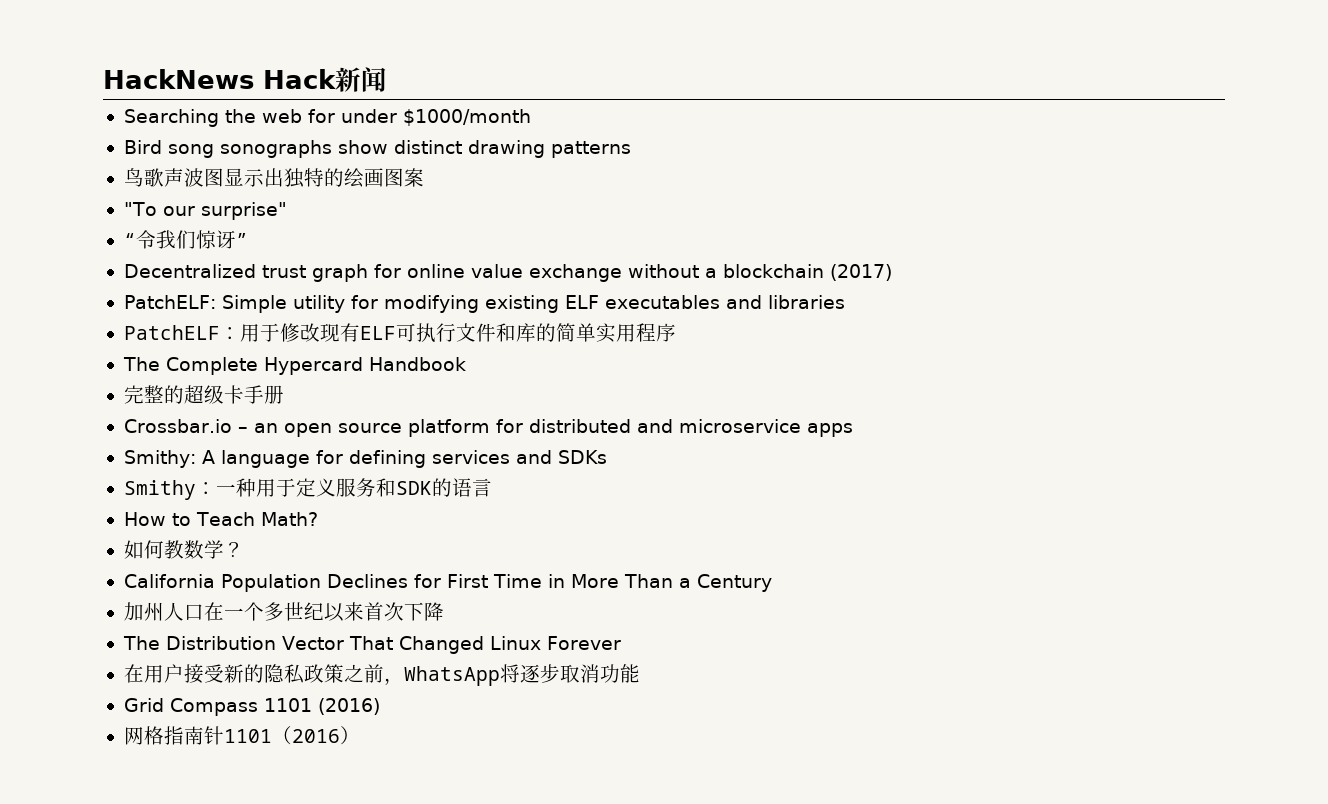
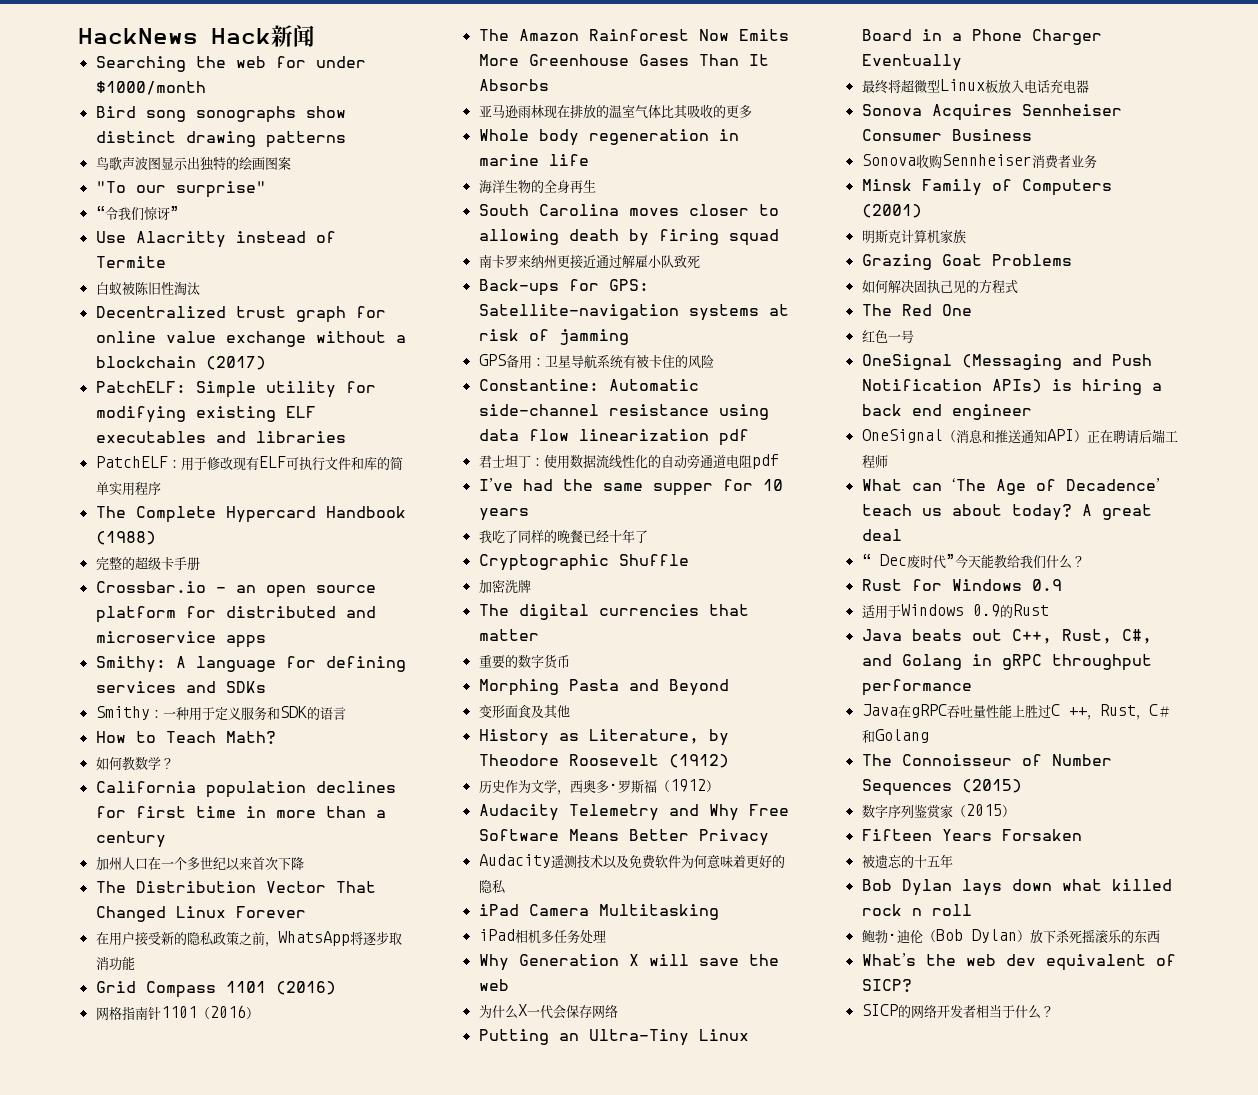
(248, 240) none -> [95,231,336,248] [95,256,166,268] [95,281,200,296] // Use Alacritty instead of Termite // 白蚁被陈旧性淘汰
(466, 364) none -> [95,531,156,545] (1988)
[220,574,772,592] Population Declines for First Time in More Than a Century -> [205,781,396,798] [95,806,386,818] [95,831,166,848] population declines for first time in more than a century
(360, 735) none -> [478,29,789,41] [478,54,769,66] [478,79,549,91] [478,104,752,119] [478,129,739,146] [478,154,589,166] [478,179,596,194] [478,204,779,216] [478,229,779,246] [478,254,700,269] [478,279,649,296] [478,304,789,321] [478,329,629,345] [478,354,714,369] [478,379,699,391] [478,404,769,420] [478,429,749,446] [478,454,779,469] [478,478,783,496] [478,508,529,521] [478,529,648,544] [478,554,689,571] [478,579,531,594] [478,604,749,620] [478,629,539,641] [478,654,570,669] [478,679,729,696] [478,704,570,719] [478,729,729,746] [478,754,729,768] [478,779,719,795] [478,804,789,821] [478,829,769,846] [478,854,785,869] [478,879,506,894] [478,904,719,920] [478,929,606,944] [478,954,779,971] [478,979,509,991] [478,1004,618,1019] [478,1029,749,1046] [861,29,1102,45] [861,54,962,71] [861,79,1089,94] [861,104,1122,121] [861,129,1032,141] [861,154,1097,169] [861,179,1112,196] [861,204,922,218] [861,229,966,244] [861,254,1072,270] [861,279,1018,294] [861,304,972,316] [861,330,914,343] [861,354,1152,370] [861,379,1162,395] [861,404,1032,420] [861,429,1178,444] [861,454,888,468] [861,478,1160,495] [861,504,1152,521] [861,529,902,541] [861,554,1085,569] [861,579,1062,591] [861,604,1049,619] [861,629,1152,644] [861,654,1152,671] [861,679,972,696] [861,704,1171,720] [861,729,929,743] [861,754,1112,766] [861,779,1022,796] [861,804,1015,819] [861,829,1082,841] [861,854,953,869] [861,879,1172,896] [861,904,972,916] [861,929,1160,944] [861,953,1176,971] [861,979,912,992] [861,1004,1054,1019] // The Amazon Rainforest Now Emits More Greenhouse Gases Than It Absorbs // 亚马逊雨林现在排放的温室气体比其吸收的更多 // Whole body regeneration in marine life // 海洋生物的全身再生 // South Carolina moves closer to allowing death by firing squad // 南卡罗来纳州更接近通过解雇小队致死 // Back-ups for GPS: Satellite-navigation systems at risk of jamming // GPS备用：卫星导航系统有被卡住的风险 // Constantine: Automatic side-channel resistance using data flow linearization pdf // 君士坦丁：使用数据流线性化的自动旁通道电阻pdf // I’ve had the same supper for 10 years // 我吃了同样的晚餐已经十年了 // Cryptographic Shuffle // 加密洗牌 // The digital currencies that matter // 重要的数字货币 // Morphing Pasta and Beyond // 变形面食及其他 // History as Literature, by Theodore Roosevelt (1912) // 历史作为文学，西奥多·罗斯福（1912） // Audacity Telemetry and Why Free Software Means Better Privacy // Audacity遥测技术以及免费软件为何意味着更好的隐私 // iPad Camera Multitasking // iPad相机多任务处理 // Why Generation X will save the web // 为什么X一代会保存网络 // Putting an Ultra-Tiny Linux Board in a Phone Charger Eventually // 最终将超微型Linux板放入电话充电器 // Sonova Acquires Sennheiser Consumer Business // Sonova收购Sennheiser消费者业务 // Minsk Family of Computers (2001) // 明斯克计算机家族 // Grazing Goat Problems // 如何解决固执己见的方程式 // The Red One // 红色一号 // OneSignal (Messaging and Push Notification APIs) is hiring a back end engineer // OneSignal（消息和推送通知API）正在聘请后端工程师 // What can ‘The Age of Decadence’ teach us about today? A great deal // “ Dec废时代”今天能教给我们什么？ // Rust for Windows 0.9 // 适用于Windows 0.9的Rust // Java beats out C++, Rust, C#, and Golang in gRPC throughput performance // Java在gRPC吞吐量性能上胜过C ++，Rust，C＃和Golang // The Connoisseur of Number Sequences (2015) // 数字序列鉴赏家（2015） // Fifteen Years Forsaken // 被遗忘的十五年 // Bob Dylan lays down what killed rock n roll // 鲍勃·迪伦（Bob Dylan）放下杀死摇滚乐的东西 // What’s the web dev equivalent of SICP? // SICP的网络开发者相当于什么？

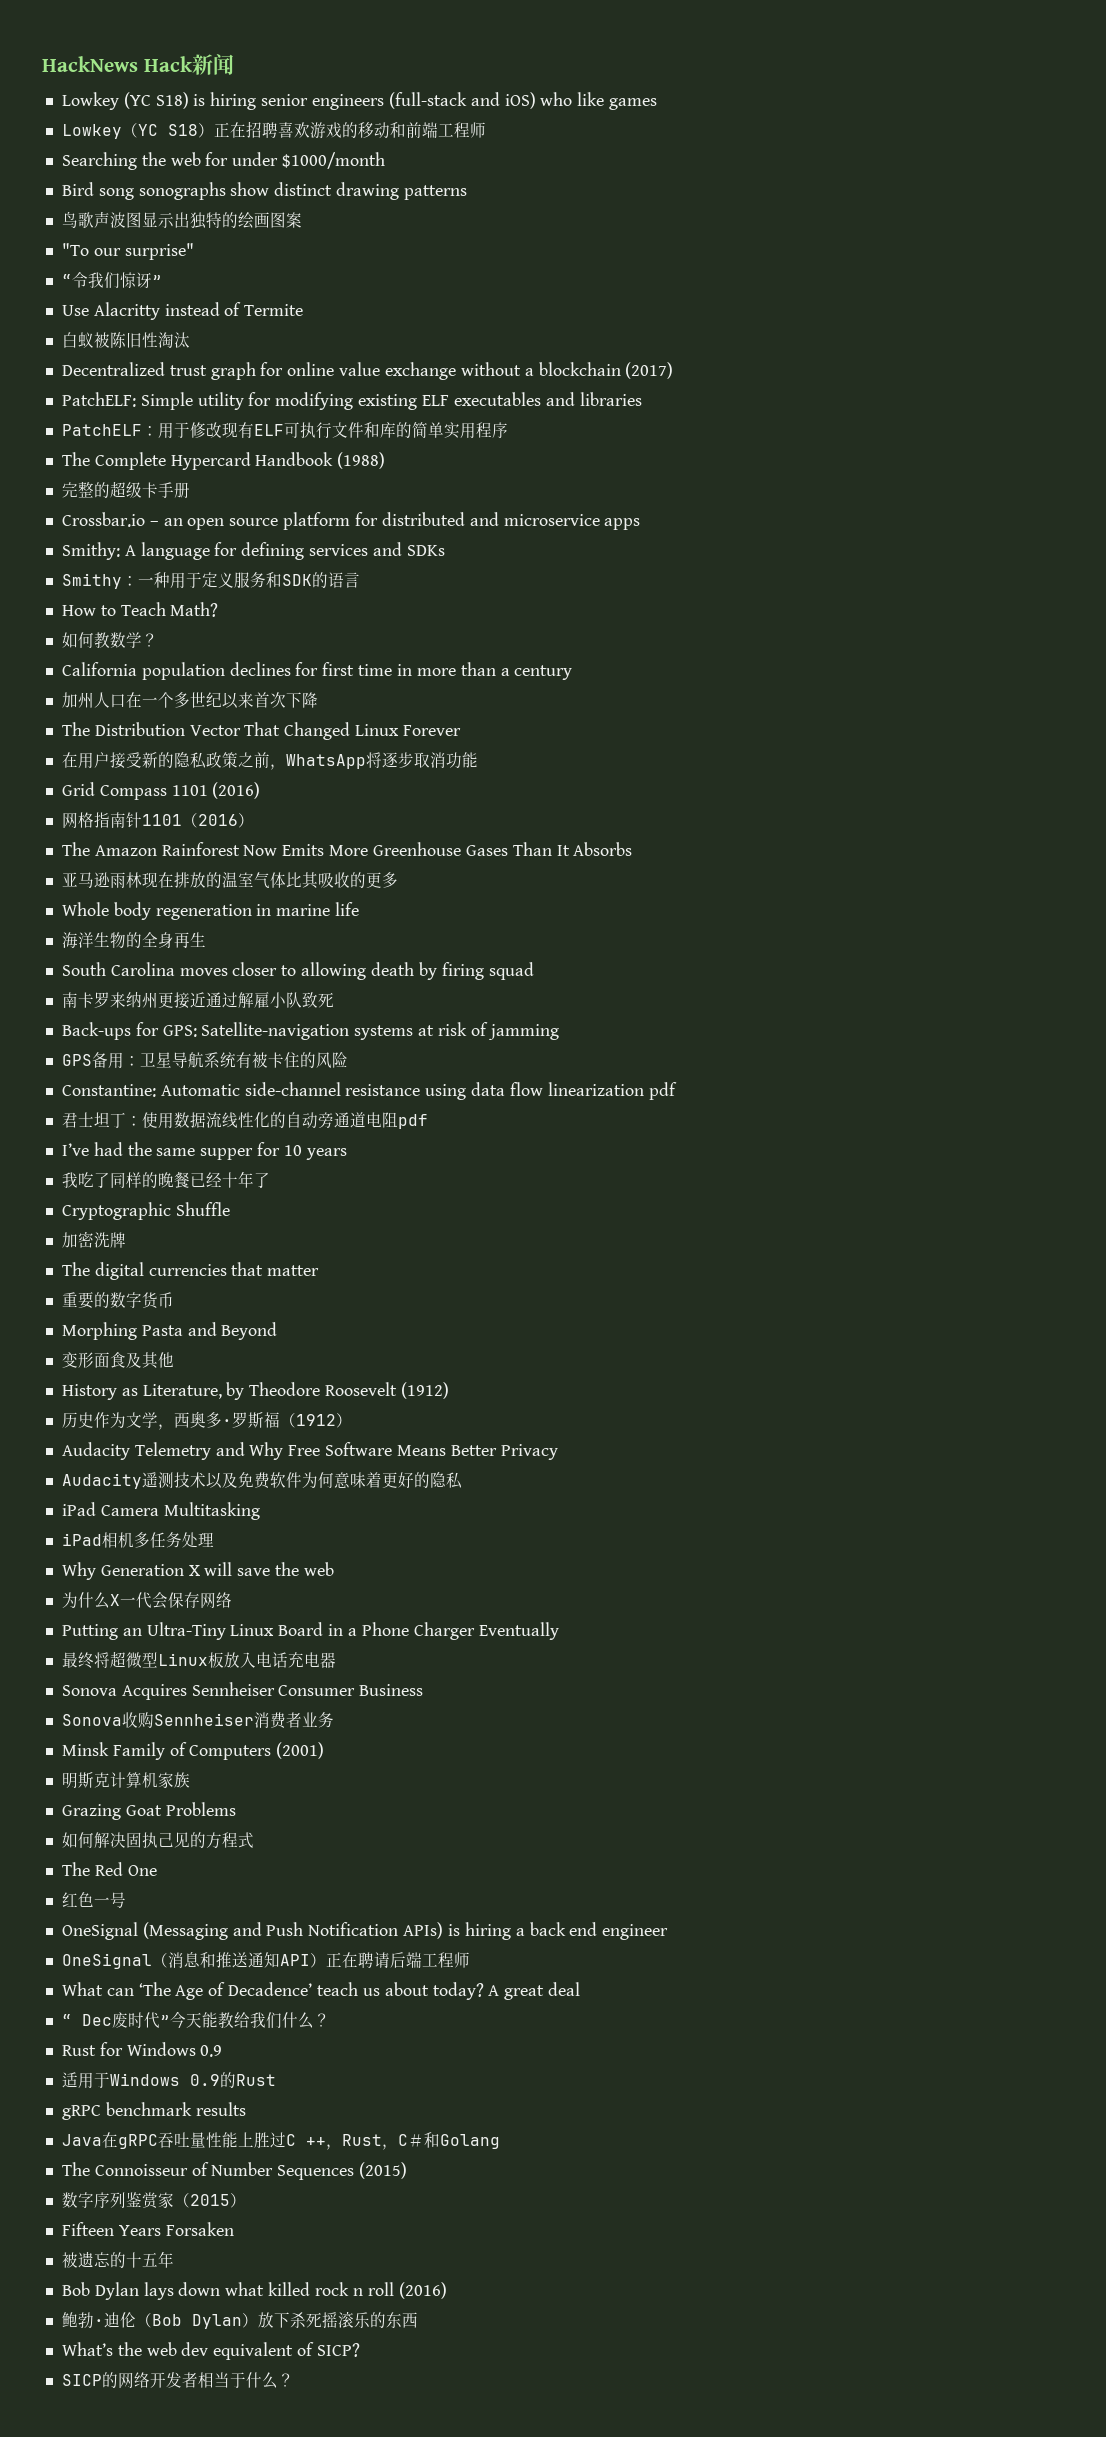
(315, 36) none -> [61,92,658,110] [61,121,486,139] // Lowkey (YC S18) is hiring senior engineers (full-stack and iOS) who like games // Lowkey（YC S18）正在招聘喜欢游戏的移动和前端工程师
[861,629,1152,644] [861,654,1152,671] [861,679,972,696] Java beats out C++, Rust, C#, and Golang in gRPC throughput performance -> [61,2102,246,2120] gRPC benchmark results
(972, 910) none -> [398,2282,447,2299] (2016)

